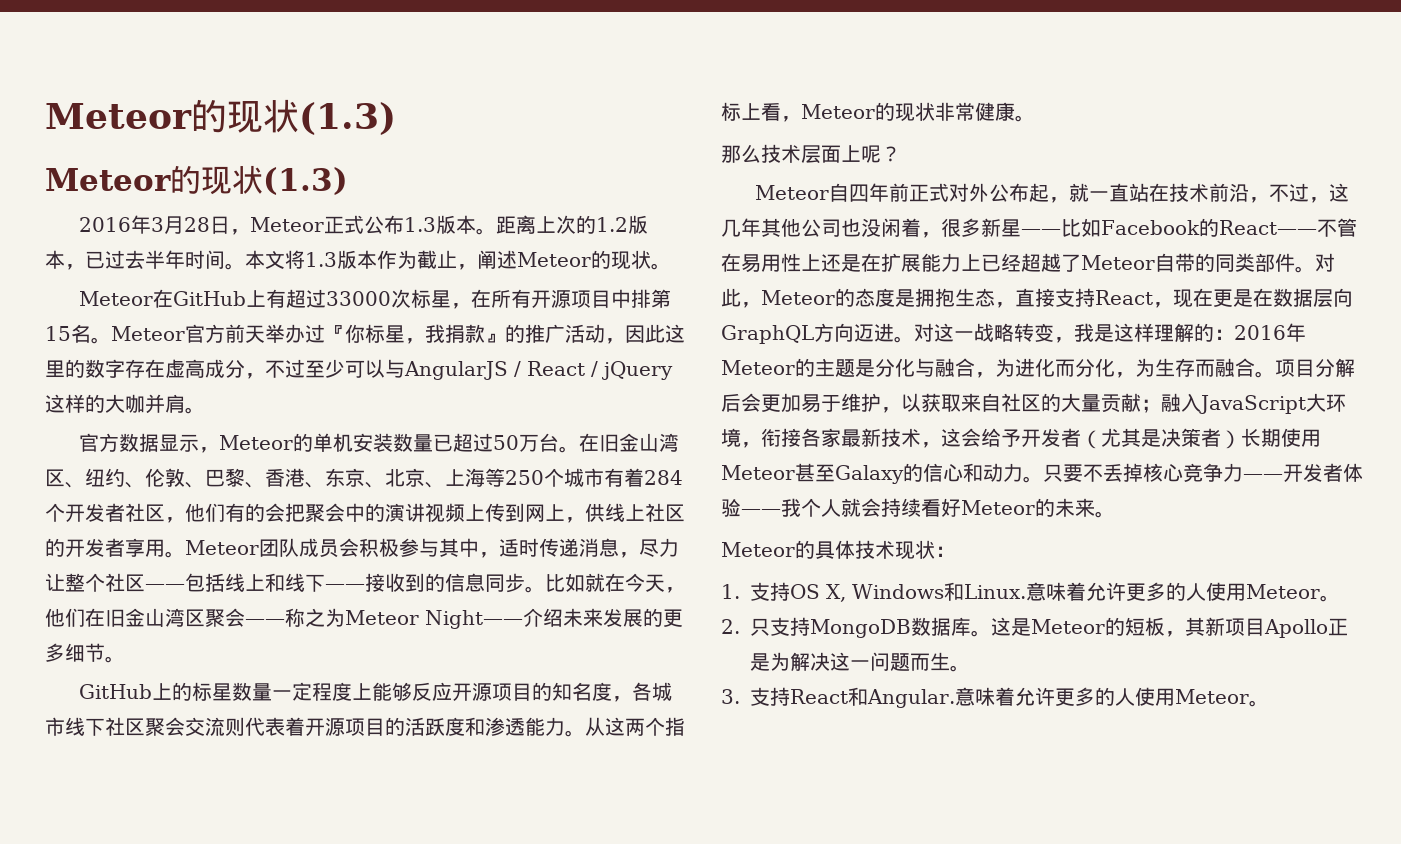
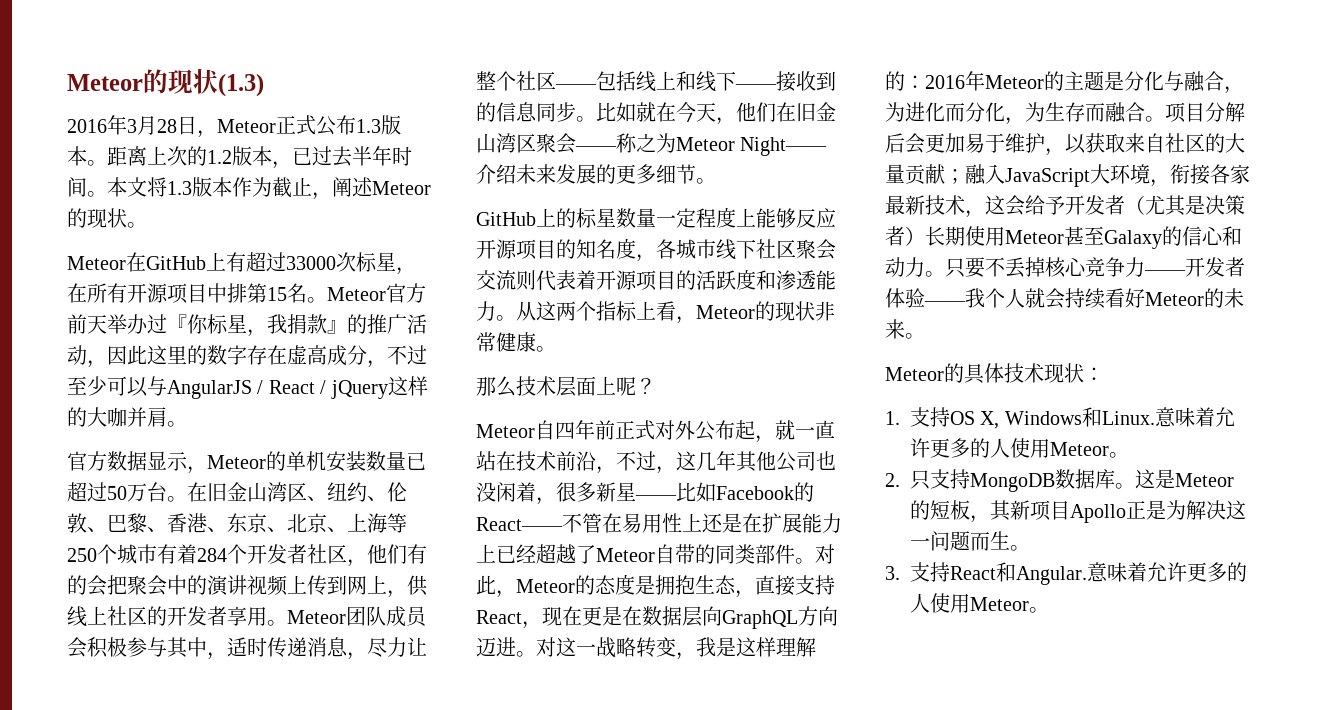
[45,99,396,135] [45,165,348,195] Meteor的现状(1.3) // Meteor的现状(1.3) -> [67,69,264,97] Meteor的现状(1.3)

